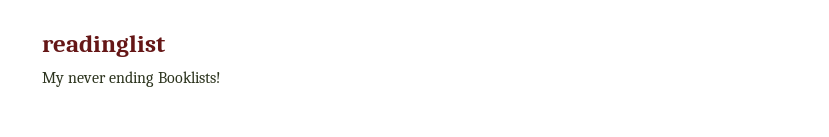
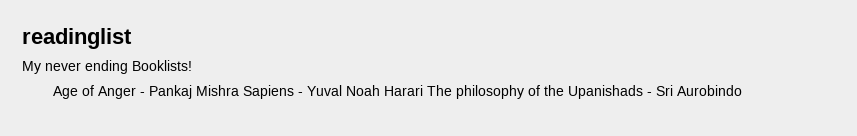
(221, 77) none -> [52,85,742,99] // Age of Anger - Pankaj Mishra Sapiens - Yuval Noah Harari The philosophy of the Upanishads - Sri Aurobindo

